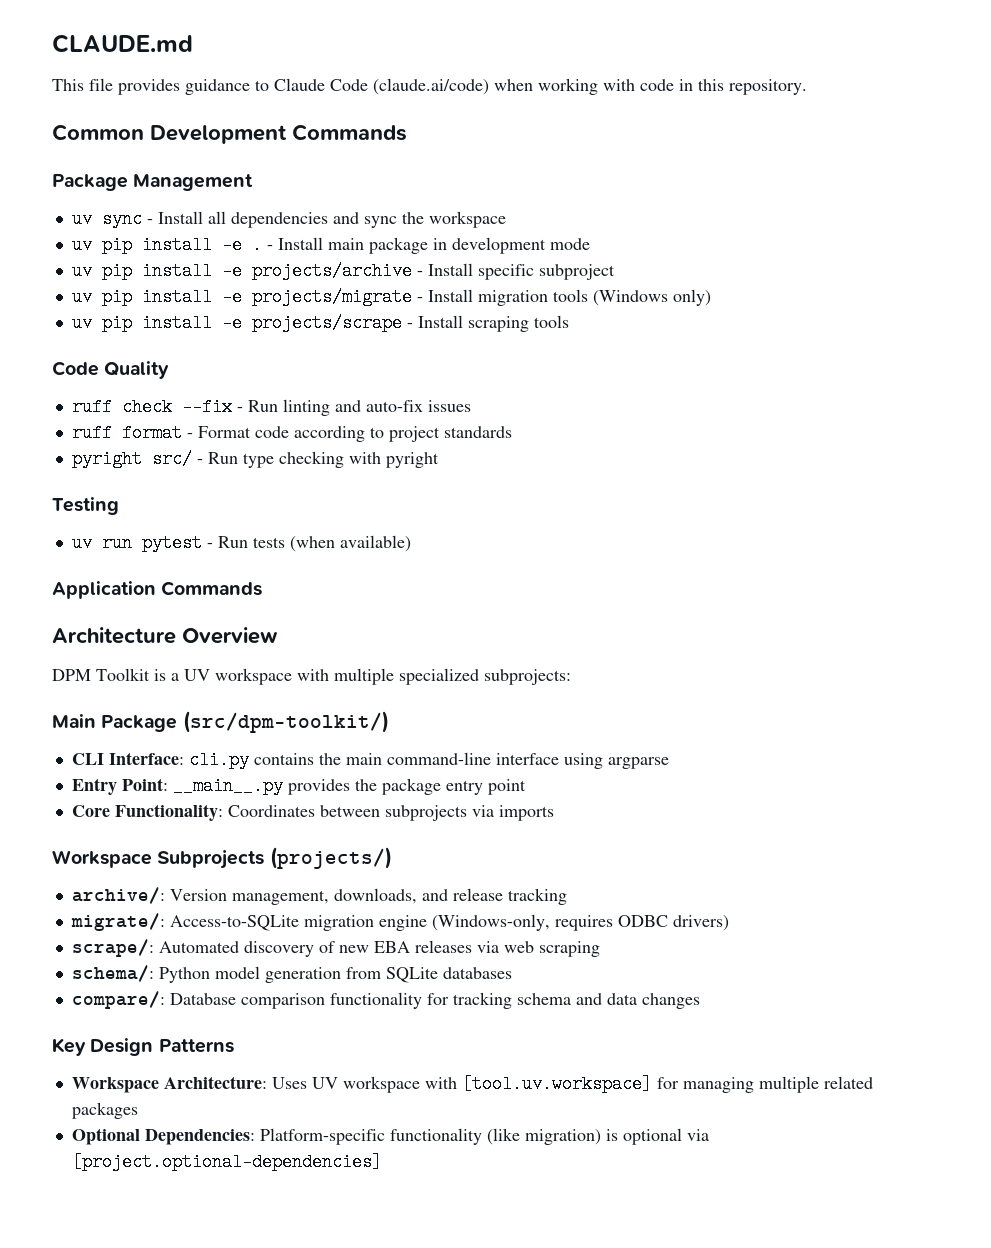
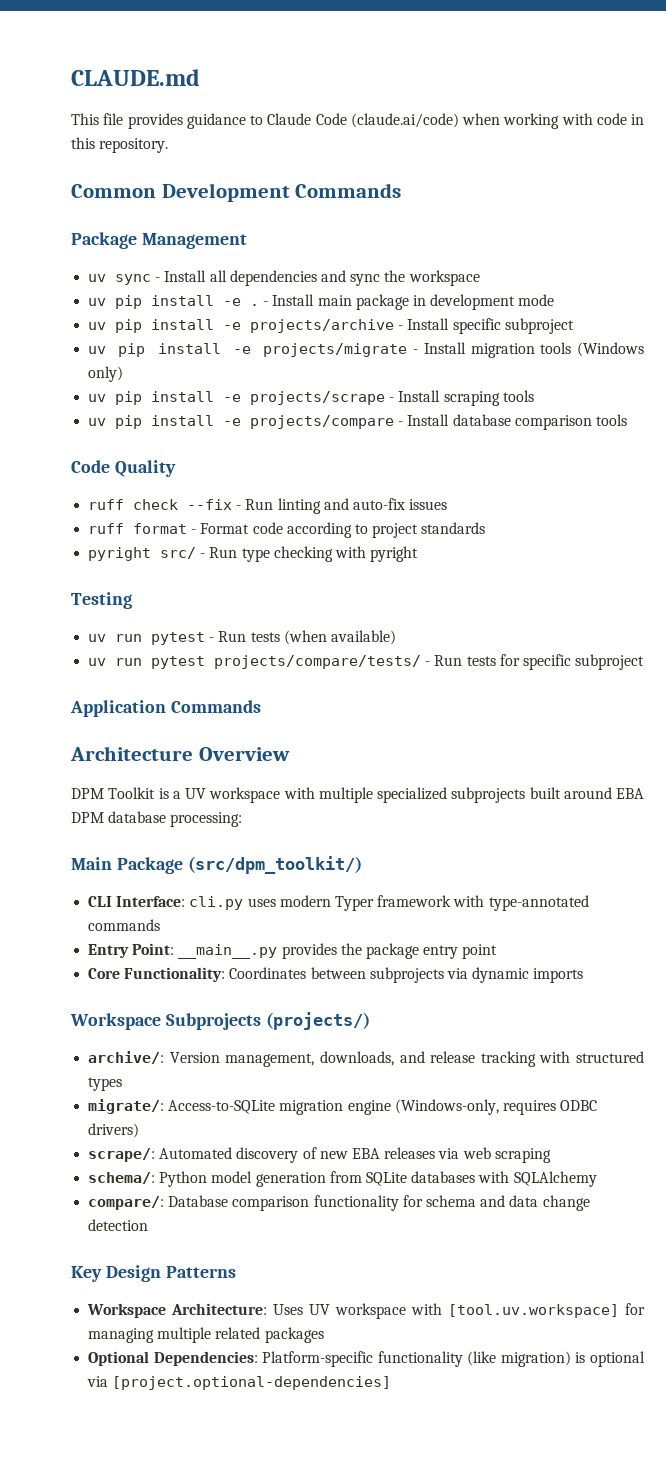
(569, 321) none -> [88,414,627,430] // uv pip install -e projects/compare - Install database comparison tools
(411, 543) none -> [88,654,645,670] // uv run pytest projects/compare/tests/ - Run tests for specific subproject
[484,669,571,685] subprojects: -> [451,787,644,803] [71,811,243,827] subprojects built around EBA DPM database processing:
[182,711,389,733] (src/dpm-toolkit/) -> [187,856,362,874] (src/dpm_toolkit/)
[253,752,669,769] contains the main command-line interface using argparse -> [247,895,589,911] [88,919,161,931] uses modern Typer framework with type-annotated commands
(494, 811) none -> [472,967,530,983] dynamic
(567, 896) none -> [539,1051,644,1063] [88,1077,123,1091] with structured types
(512, 973) none -> [478,1171,597,1187] with SQLAlchemy
[452,992,512,1009] tracking -> (423, 1201) none
[641,993,700,1009] changes -> [542,1195,590,1211] [88,1219,149,1231] change detection

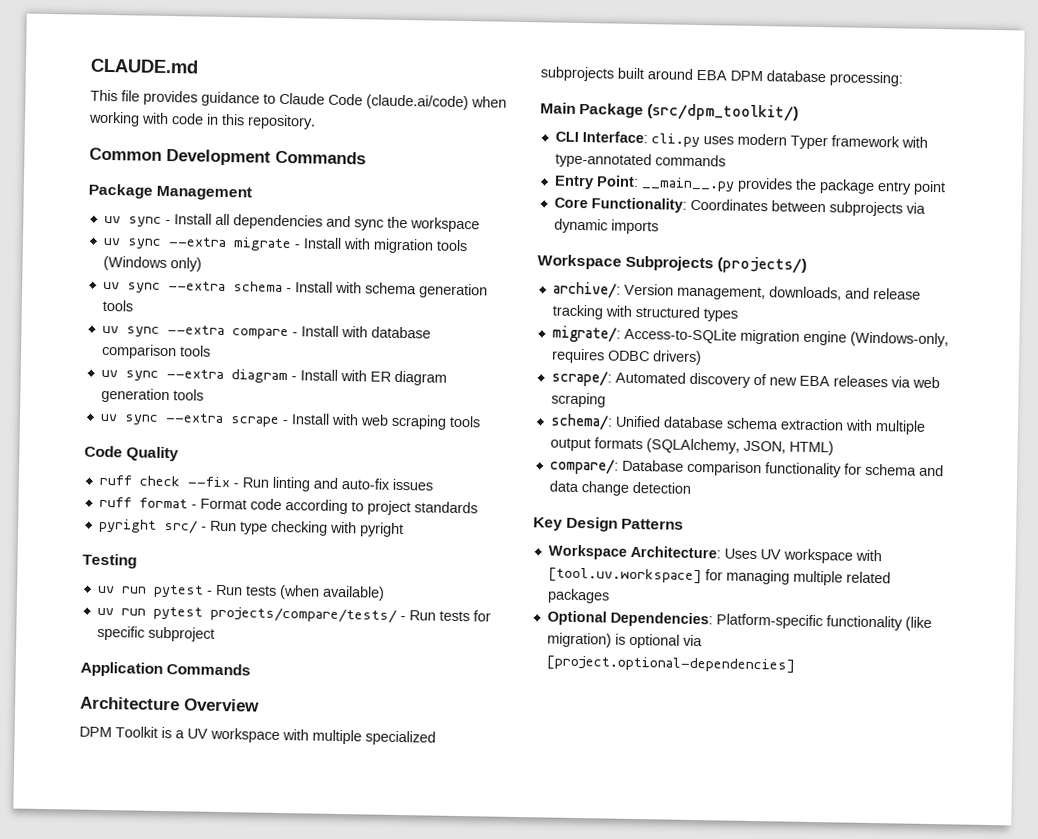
[115,294,555,310] [88,318,574,334] [88,342,466,357] pip install -e . - Install main package in development mode // uv pip install -e projects/archive - Install specific subproject // uv pip install -e projects/migrate - Install -> [126,237,371,252] sync --extra migrate - Install with
[115,390,534,406] [88,414,450,429] pip install -e projects/scrape - Install scraping tools // uv pip install -e projects/compare - Install -> [126,281,488,299] [101,299,133,312] [101,325,368,340] sync --extra schema - Install with schema generation tools // uv sync --extra compare - Install with
(627, 420) none -> [100,369,447,386] [100,387,204,404] [99,413,481,430] // uv sync --extra diagram - Install with ER diagram generation tools // uv sync --extra scrape - Install with web scraping tools
[159,1171,597,1187] Python model generation from SQLite databases with SQLAlchemy -> [614,415,926,435] [549,437,834,456] Unified database schema extraction with multiple output formats (SQLAlchemy, JSON, HTML)

